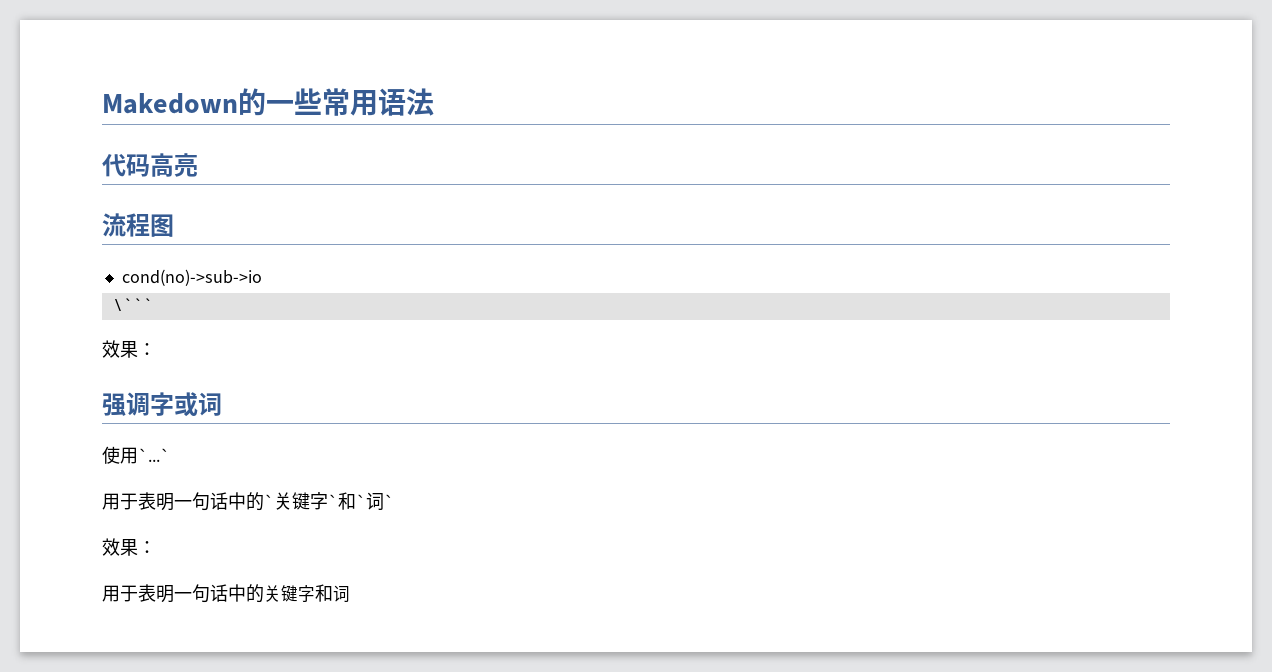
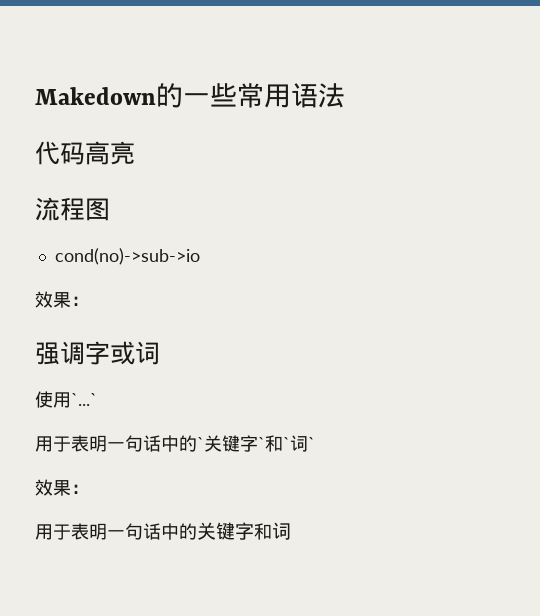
[112,298,153,311] // \``` -> (200, 256) none

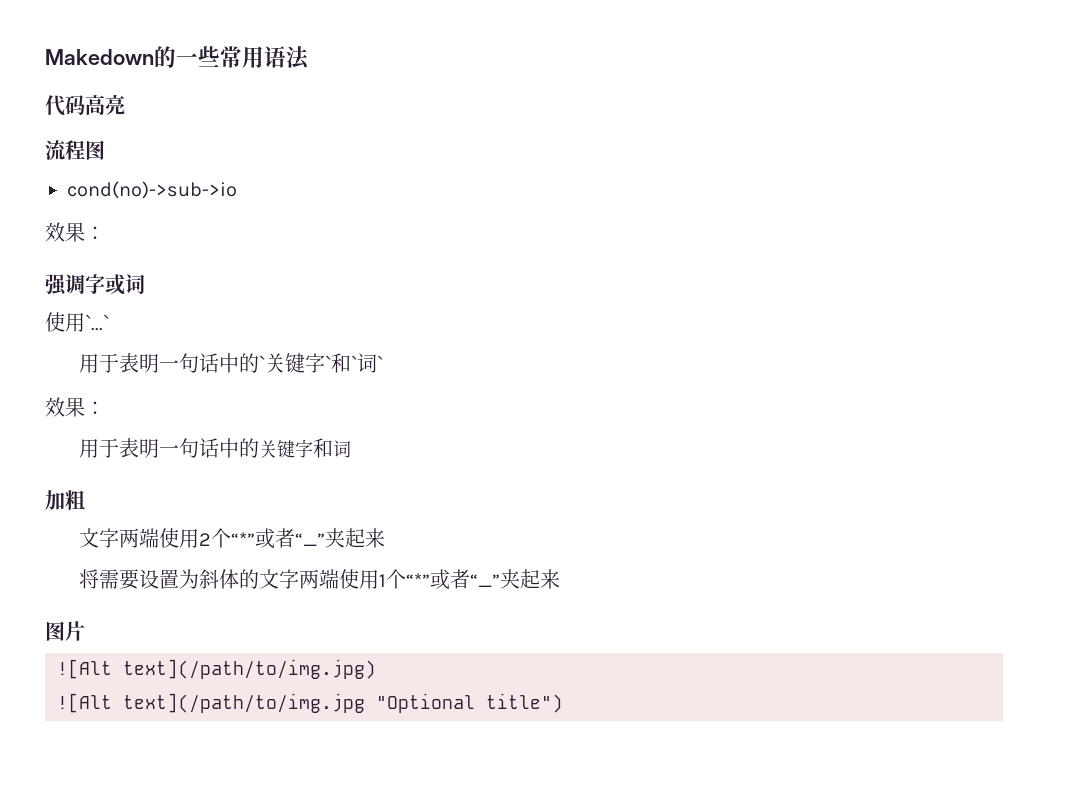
(291, 531) none -> [45,490,85,510] [78,528,385,549] [78,569,560,590] [45,621,85,641] [57,659,376,679] [57,693,563,713] // 加粗 // 文字两端使用2个“*”或者“_”夹起来 // 将需要设置为斜体的文字两端使用1个“*”或者“_”夹起来 // 图片 // ![Alt text](/path/to/img.jpg) // ![Alt text](/path/to/img.jpg "Optional title")

